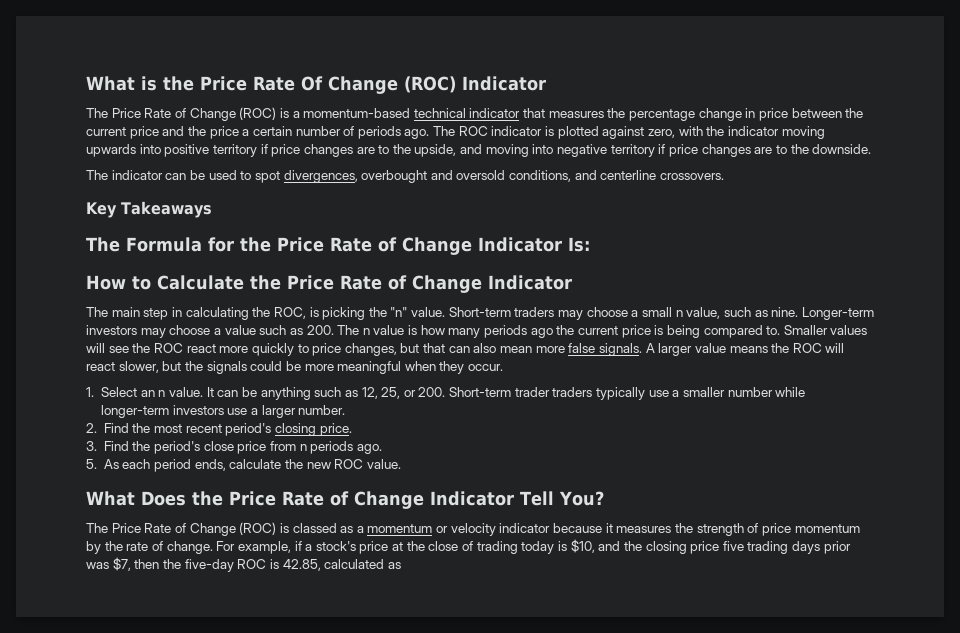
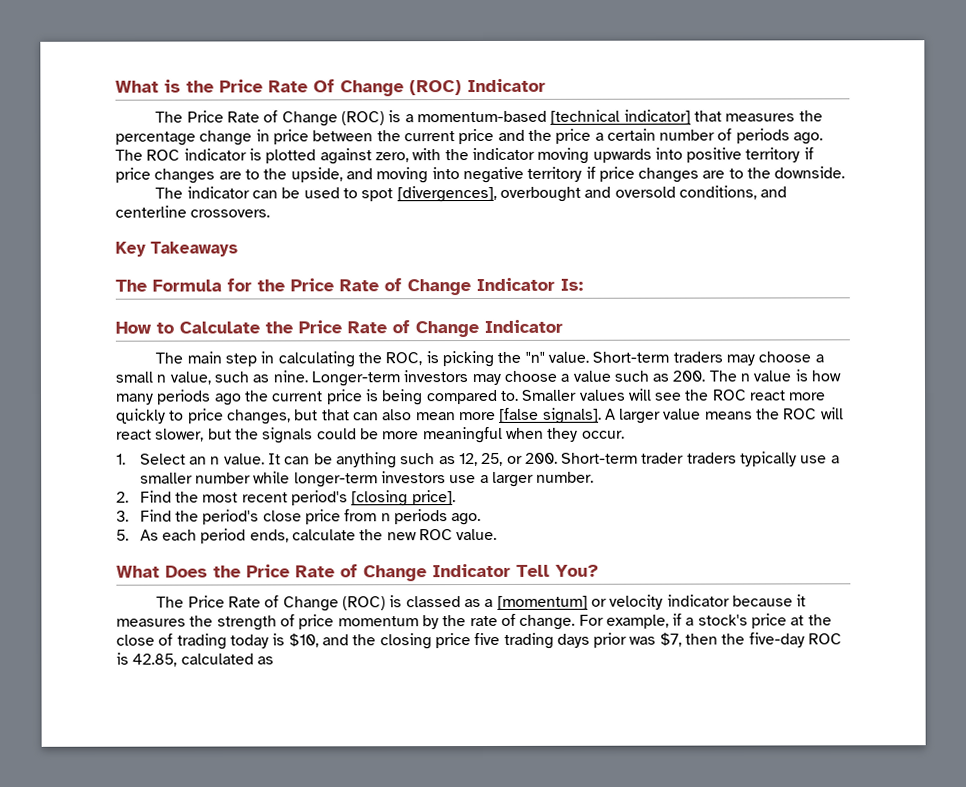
[413,108,521,118] technical indicator -> [550,109,691,125] [technical indicator]
[283,170,358,183] divergences, -> [396,185,497,203] [divergences],
[568,343,642,356] false signals. -> [499,407,602,424] [false signals].
[274,423,352,436] closing price. -> [351,490,456,507] [closing price].
[367,524,433,533] momentum -> [496,595,588,610] [momentum]

